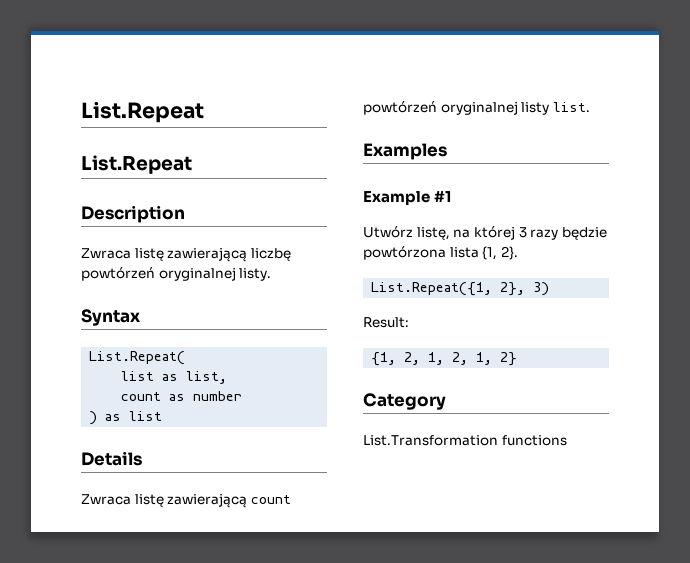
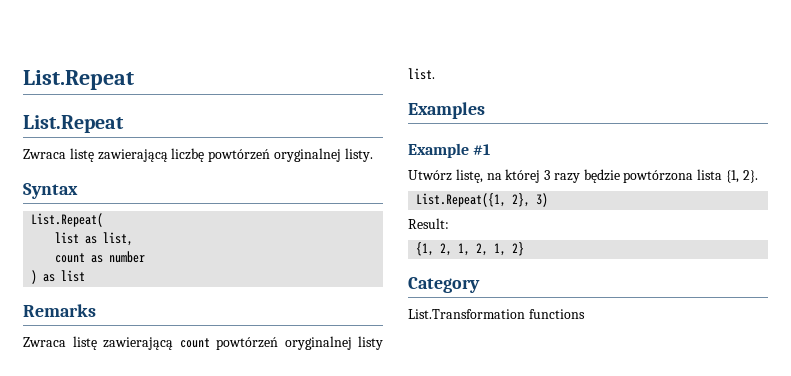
[81,205,185,223] // Description -> (124, 124) none
[81,451,142,466] Details -> [23,304,96,317] Remarks

